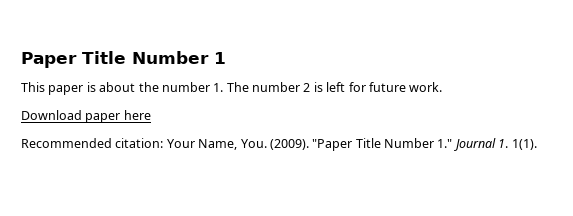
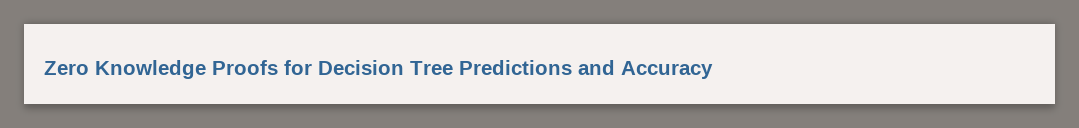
[21,51,226,68] [21,82,443,95] [21,110,151,123] [21,138,537,151] Paper Title Number 1 // This paper is about the number 1. The number 2 is left for future work. // Download paper here // Recommended citation: Your Name, You. (2009). "Paper Title Number 1." Journal 1. 1(1). -> [44,60,713,79] Zero Knowledge Proofs for Decision Tree Predictions and Accuracy

